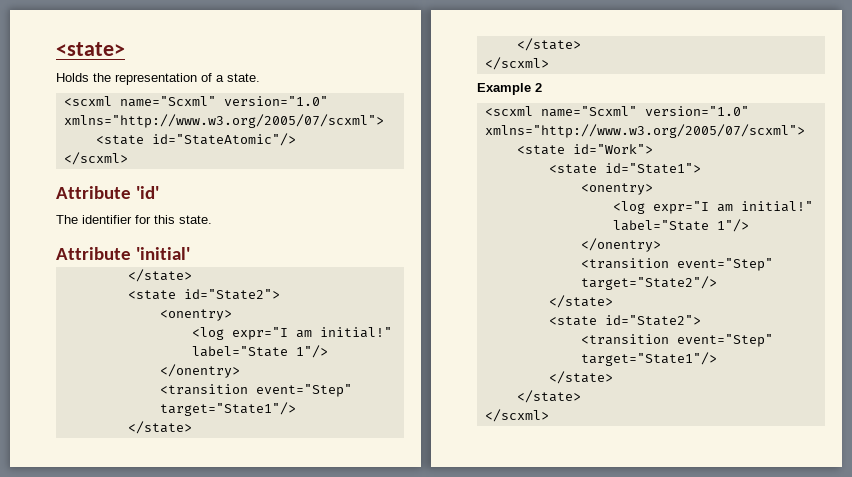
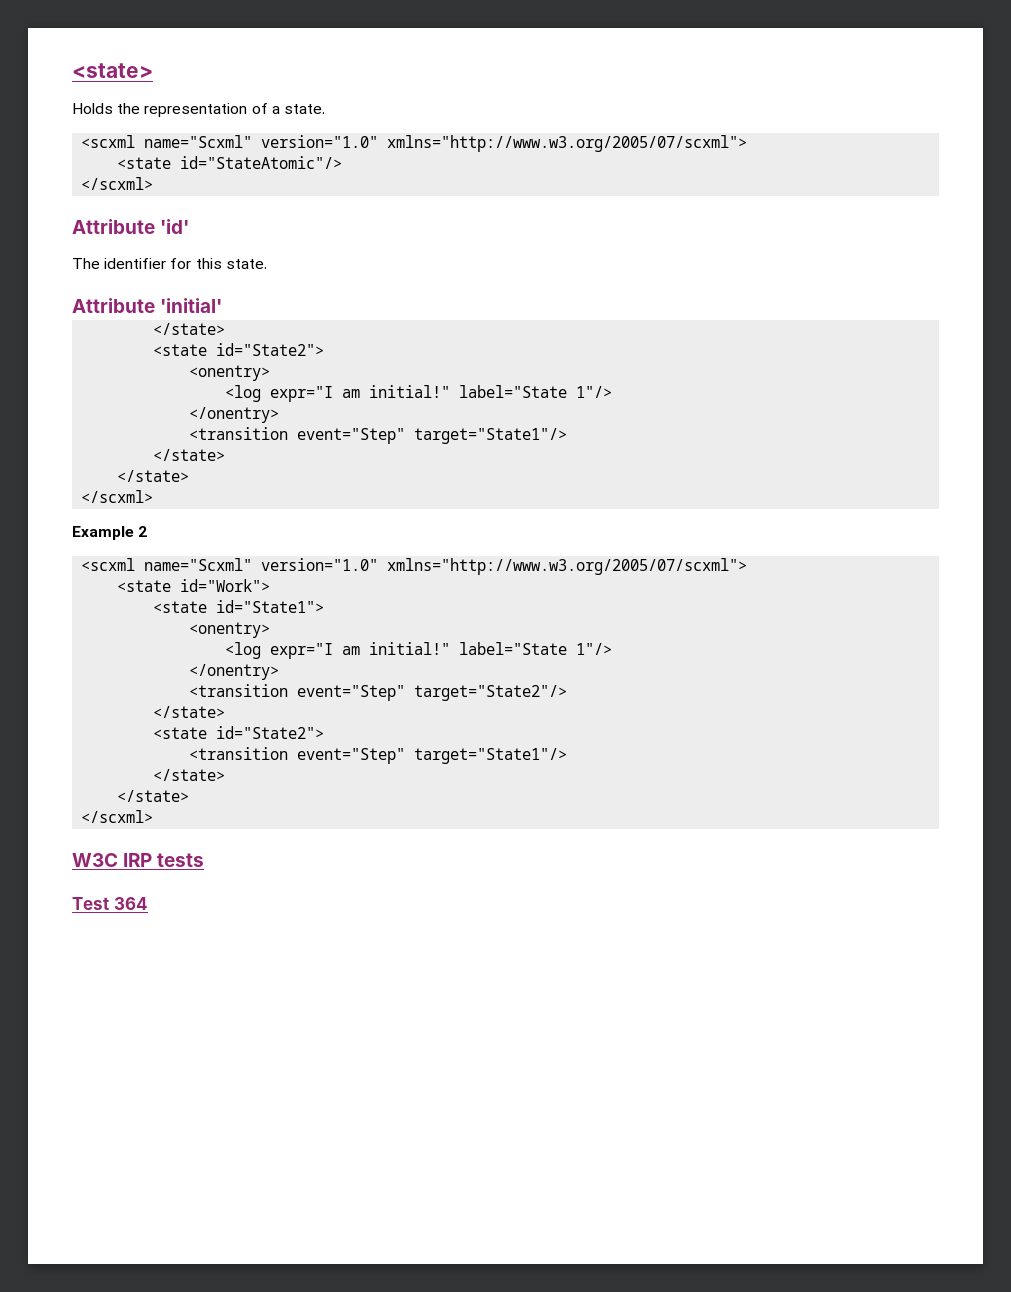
(549, 415) none -> [72,853,205,867] [72,897,148,910] // W3C IRP tests // Test 364

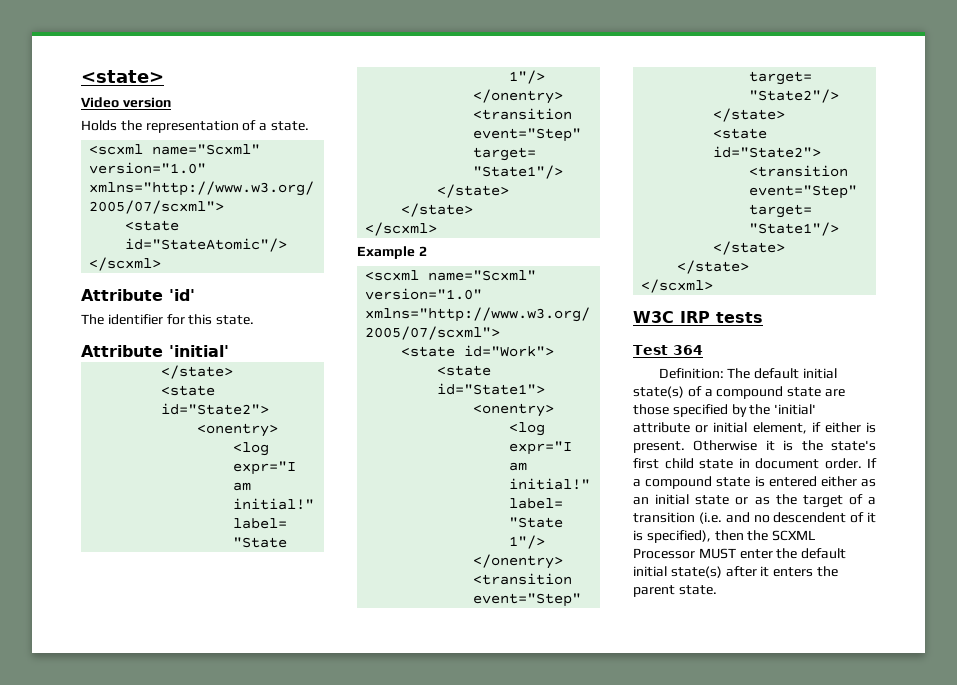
(153, 70) none -> [81,97,171,108] // Video version
(148, 903) none -> [658,368,837,379] [633,386,845,399] [633,404,817,417] [633,422,876,434] [633,440,876,453] [633,458,877,469] [633,476,876,489] [633,494,876,508] [633,512,876,524] [633,530,816,543] [633,548,847,559] [633,566,838,578] [633,585,717,597] // Definition: The default initial state(s) of a compound state are those specified by the 'initial' attribute or initial element, if either is present. Otherwise it is the state's first child state in document order. If a compound state is entered either as an initial state or as the target of a transition (i.e. and no descendent of it is specified), then the SCXML Processor MUST enter the default initial state(s) after it enters the parent state.

